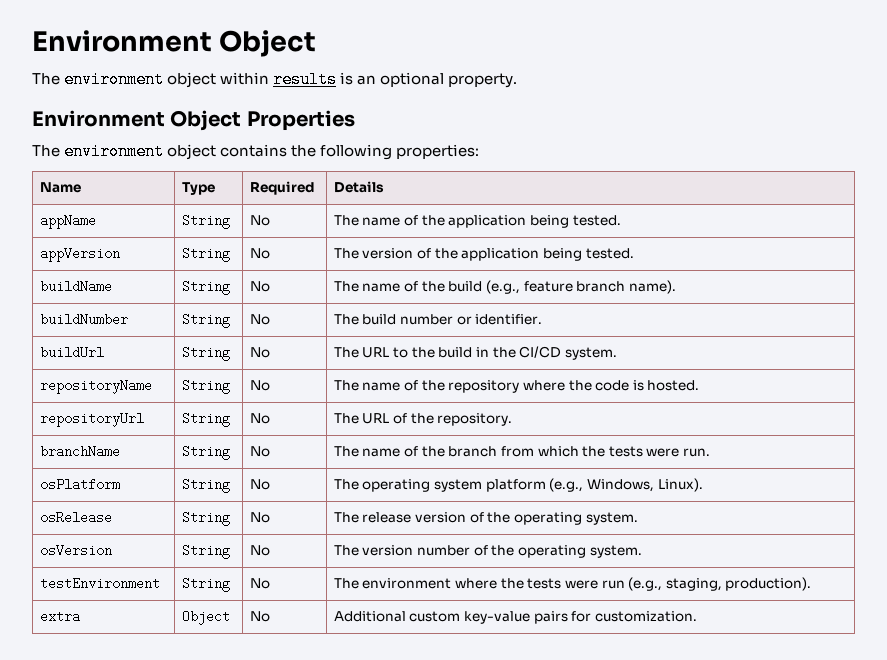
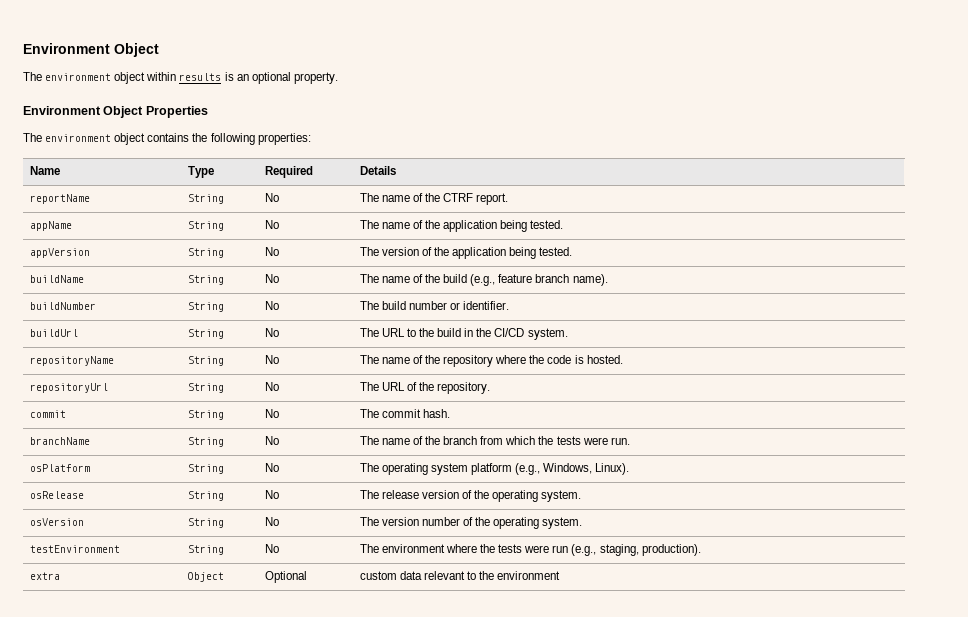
(384, 187) none -> [29,194,90,204] [187,194,224,204] [264,193,279,202] [359,193,509,205] // reportName | String | No | The name of the CTRF report.
(513, 419) none -> [29,410,66,418] [187,410,224,420] [264,409,279,418] [359,409,450,418] // commit | String | No | The commit hash.
[249,611,270,622] [333,611,697,624] No | Additional custom key-value pairs for customization. -> [264,571,307,583] [359,571,561,580] Optional | custom data relevant to the environment

